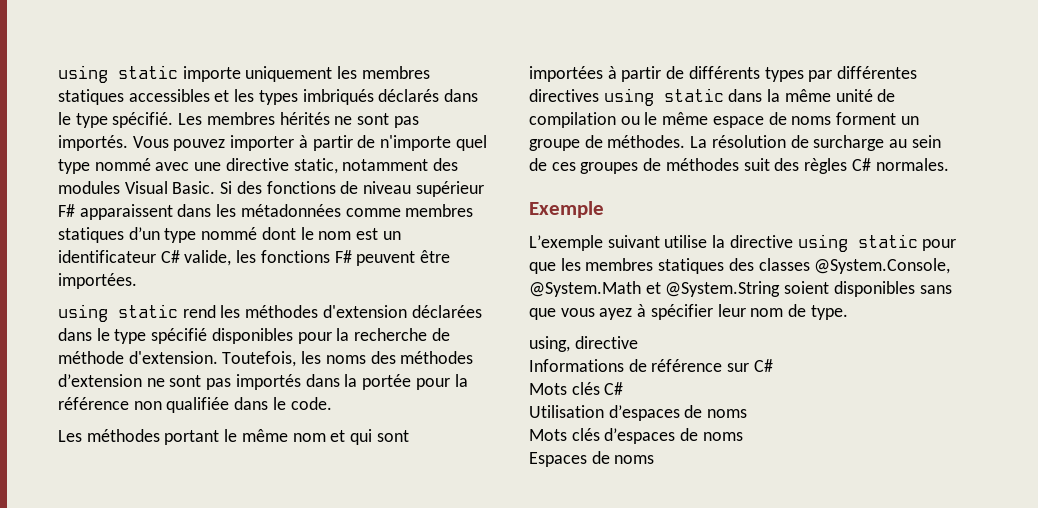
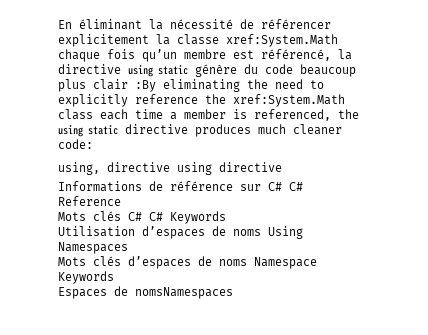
[58,65,430,83] [58,89,479,105] [58,112,419,128] [58,135,487,151] [58,158,459,174] [58,181,484,197] [58,204,474,220] [58,227,401,243] [58,250,451,266] [58,273,137,289] [58,304,482,322] [58,328,450,344] [58,351,474,367] [58,374,468,390] [58,397,332,413] [58,429,409,445] [529,66,918,82] [529,88,896,106] [529,112,919,128] [529,135,941,151] [529,158,949,174] [529,201,604,218] [529,234,957,252] [529,258,951,274] [529,281,952,297] [529,304,848,320] using static importe uniquement les membres statiques accessibles et les types imbriqués déclarés dans le type spécifié. Les membres hérités ne sont pas importés. Vous pouvez importer à partir de n'importe quel type nommé avec une directive static, notamment des modules Visual Basic. Si des fonctions de niveau supérieur F# apparaissent dans les métadonnées comme membres statiques d’un type nommé dont le nom est un identificateur C# valide, les fonctions F# peuvent être importées. // using static rend les méthodes d'extension déclarées dans le type spécifié disponibles pour la recherche de méthode d'extension. Toutefois, les noms des méthodes d’extension ne sont pas importés dans la portée pour la référence non qualifiée dans le code. // Les méthodes portant le même nom et qui sont importées à partir de différents types par différentes directives using static dans la même unité de compilation ou le même espace de noms forment un groupe de méthodes. La résolution de surcharge au sein de ces groupes de méthodes suit des règles C# normales. // Exemple // L’exemple suivant utilise la directive using static pour que les membres statiques des classes @System.Console, @System.Math et @System.String soient disponibles sans que vous ayez à spécifier leur nom de type. -> [58,19,331,30] [58,34,338,47] [58,49,352,62] [58,64,356,77] [58,79,324,92] [58,94,345,107] [58,109,359,121] [58,124,342,137] [58,139,93,149] En éliminant la nécessité de référencer explicitement la classe xref:System.Math chaque fois qu’un membre est référencé, la directive using static génère du code beaucoup plus clair :By eliminating the need to explicitly reference the xref:System.Math class each time a member is referenced, the using static directive produces much cleaner code:
(638, 342) none -> [177,162,282,175] using directive
(773, 365) none -> [289,182,303,191] [58,196,121,206] C# Reference
(624, 388) none -> [149,211,226,224] C# Keywords
(748, 413) none -> [268,226,303,239] [58,242,128,254] Using Namespaces
(743, 436) none -> [254,257,317,269] [58,271,114,284] Namespace Keywords
[614,455,655,464] noms -> [135,287,233,299] nomsNamespaces

